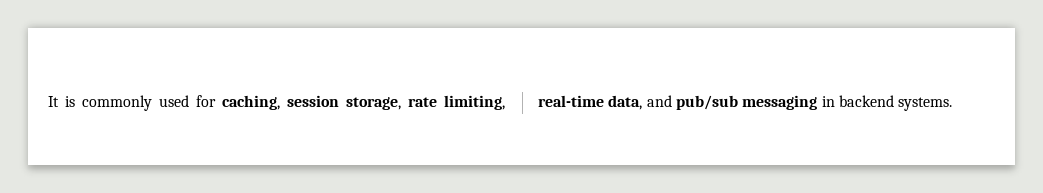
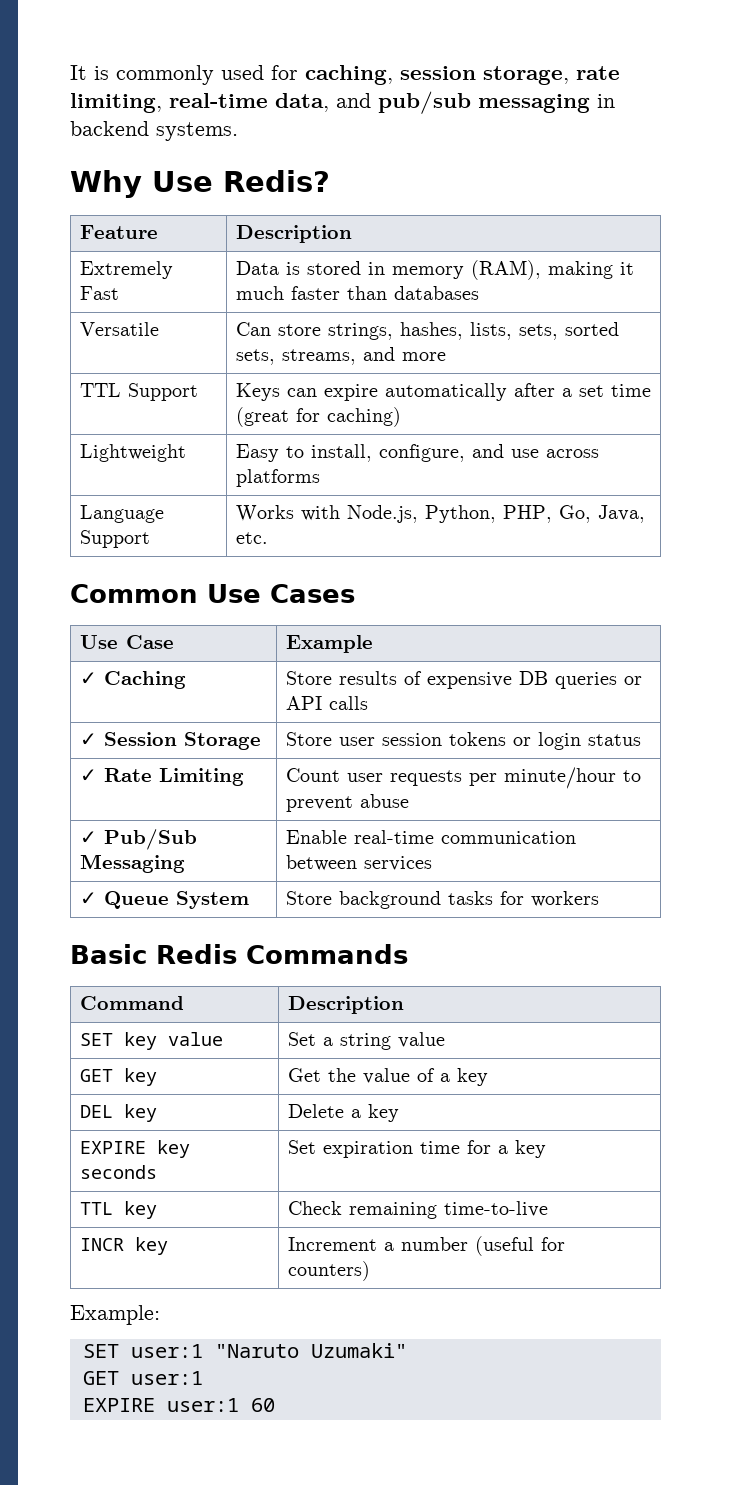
(953, 104) none -> [70,170,330,198] [79,225,158,239] [235,225,352,243] [79,261,173,279] [79,286,119,300] [235,260,634,280] [235,286,479,300] [79,322,159,336] [235,322,619,340] [235,347,446,365] [79,383,198,401] [235,383,651,401] [235,407,401,427] [79,444,186,462] [235,444,599,462] [235,469,320,487] [79,505,164,523] [79,530,150,548] [235,505,645,523] [235,532,268,544] [70,584,355,603] [79,635,174,649] [285,635,373,653] [79,671,186,689] [285,671,642,689] [285,696,368,710] [79,732,261,750] [285,732,641,750] [79,768,244,786] [285,767,641,789] [285,794,409,812] [79,829,197,850] [79,854,185,873] [285,830,576,844] [285,855,432,871] [79,891,249,909] [285,891,599,909] [70,944,408,964] [79,996,184,1010] [287,996,404,1014] [79,1032,223,1050] [287,1032,445,1050] [79,1068,157,1086] [287,1068,488,1086] [79,1104,157,1122] [287,1104,399,1122] [79,1140,190,1158] [79,1165,157,1179] [287,1140,546,1158] [79,1201,157,1219] [287,1201,548,1219] [79,1237,168,1255] [287,1236,565,1256] [287,1261,370,1281] [70,1305,160,1325] [82,1343,407,1358] [82,1371,203,1385] [82,1398,275,1412] // Why Use Redis? // Feature | Description // Extremely Fast | Data is stored in memory (RAM), making it much faster than databases // Versatile | Can store strings, hashes, lists, sets, sorted sets, streams, and more // TTL Support | Keys can expire automatically after a set time (great for caching) // Lightweight | Easy to install, configure, and use across platforms // Language Support | Works with Node.js, Python, PHP, Go, Java, etc. // Common Use Cases // Use Case | Example // ✓ Caching | Store results of expensive DB queries or API calls // ✓ Session Storage | Store user session tokens or login status // ✓ Rate Limiting | Count user requests per minute/hour to prevent abuse // ✓ Pub/Sub Messaging | Enable real-time communication between services // ✓ Queue System | Store background tasks for workers // Basic Redis Commands // Command | Description // SET key value | Set a string value // GET key | Get the value of a key // DEL key | Delete a key // EXPIRE key seconds | Set expiration time for a key // TTL key | Check remaining time-to-live // INCR key | Increment a number (useful for counters) // Example: // SET user:1 "Naruto Uzumaki" // GET user:1 // EXPIRE user:1 60

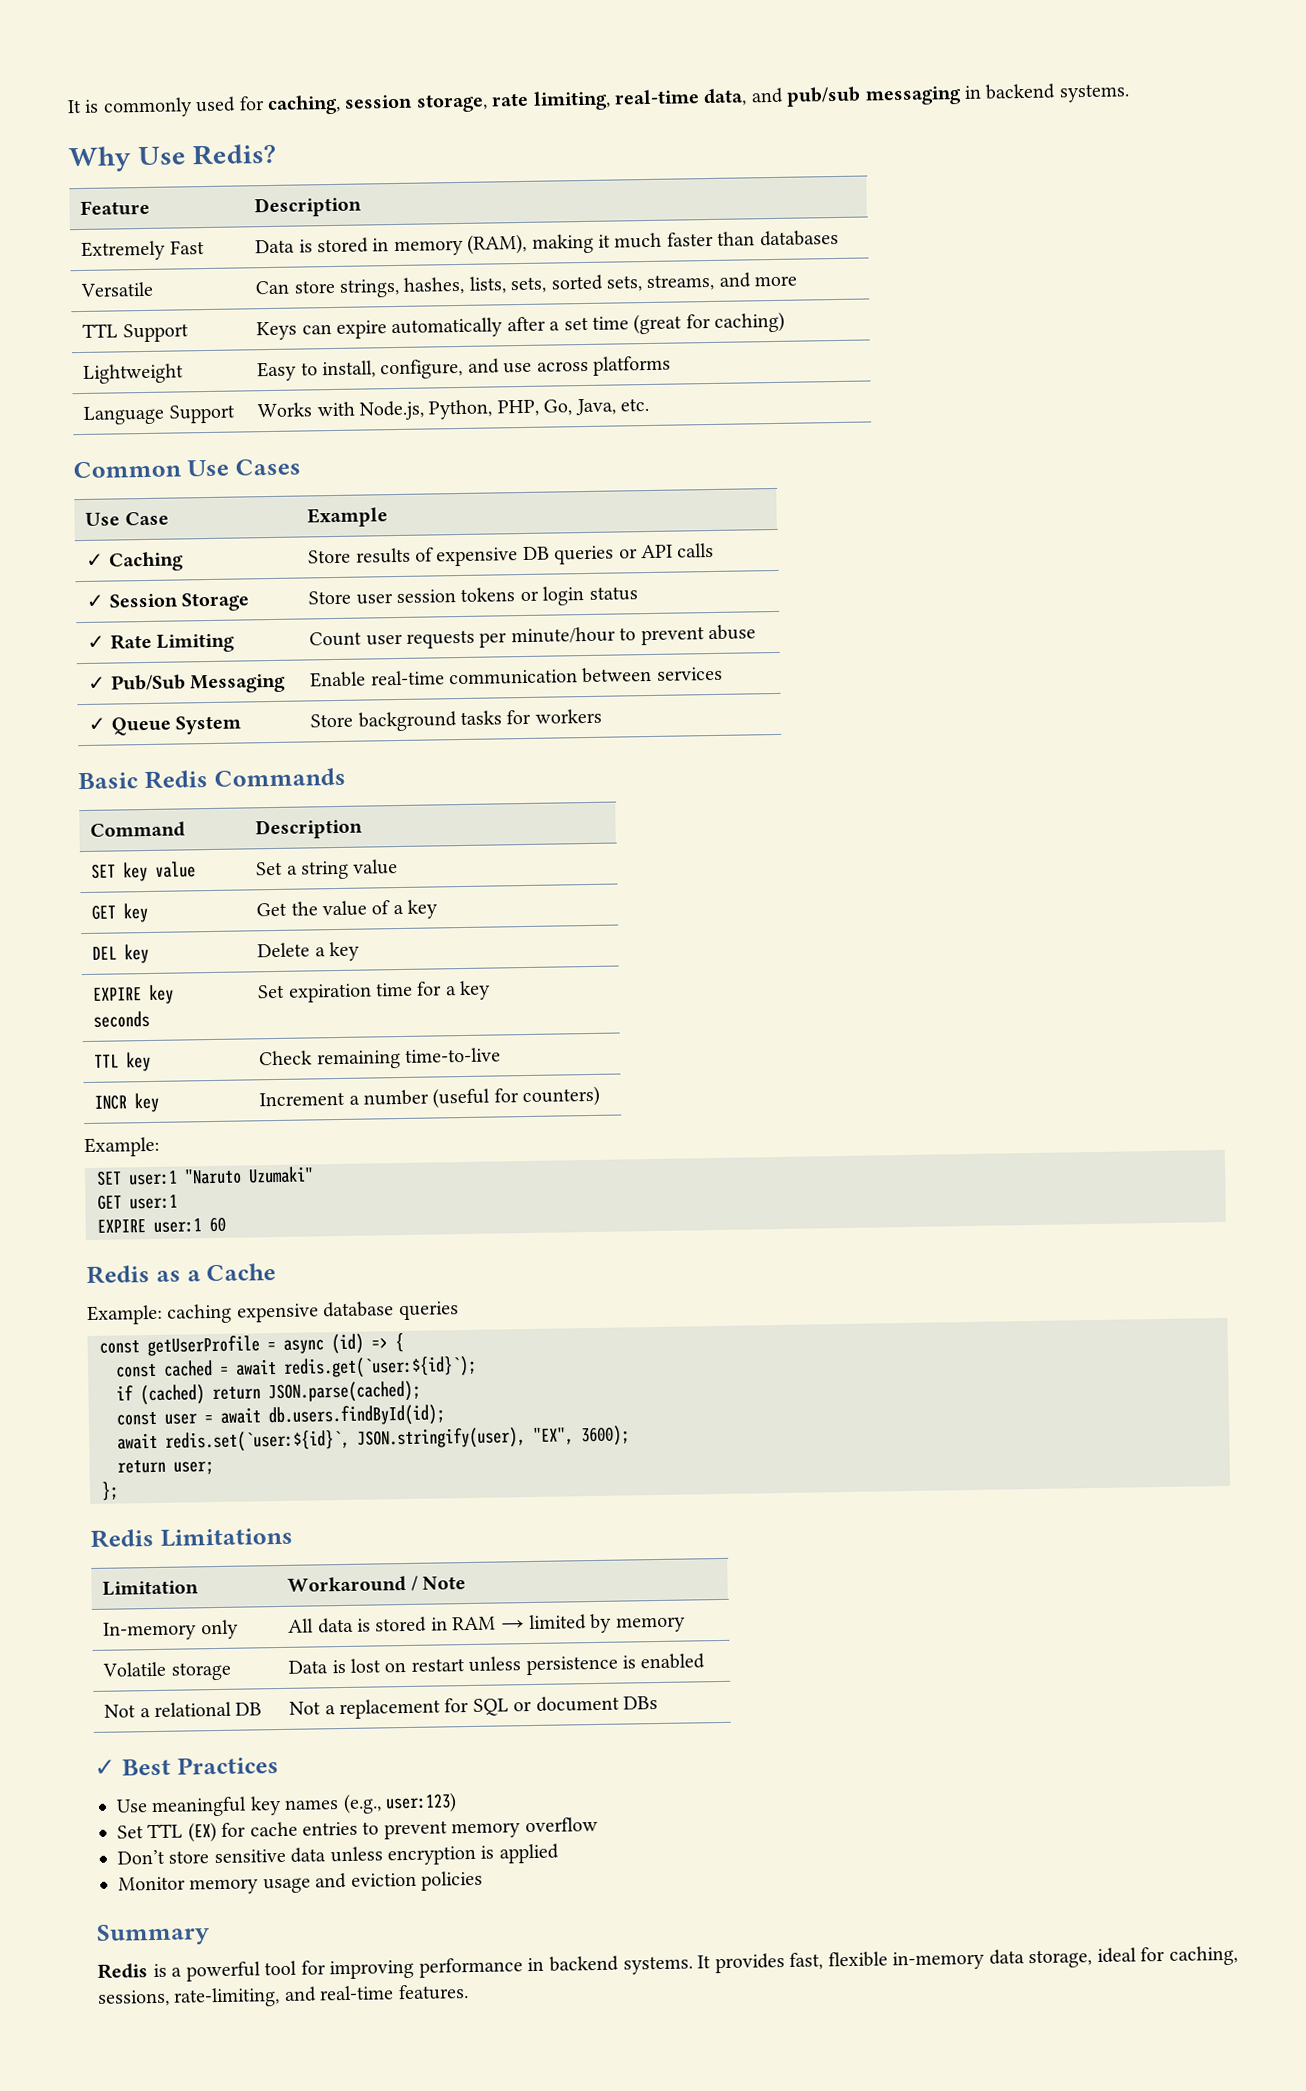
(275, 1405) none -> [86,1263,277,1285] [87,1301,459,1326] [99,1332,404,1357] [115,1355,477,1379] [116,1380,421,1406] [116,1404,445,1428] [117,1425,630,1453] [117,1459,214,1475] [101,1481,119,1501] [90,1527,293,1548] [102,1580,200,1596] [287,1575,467,1593] [103,1619,239,1641] [288,1613,686,1634] [102,1661,232,1681] [288,1653,706,1676] [104,1701,263,1718] [289,1695,659,1720] [94,1756,279,1776] [116,1792,457,1818] [117,1816,598,1843] [117,1843,559,1866] [118,1870,483,1895] [96,1923,210,1946] [97,1945,1238,1982] [97,1984,469,2008] // Redis as a Cache // Example: caching expensive database queries // const getUserProfile = async (id) => { // const cached = await redis.get(`user:${id}`); // if (cached) return JSON.parse(cached); // const user = await db.users.findById(id); // await redis.set(`user:${id}`, JSON.stringify(user), "EX", 3600); // return user; // }; // Redis Limitations // Limitation | Workaround / Note // In-memory only | All data is stored in RAM → limited by memory // Volatile storage | Data is lost on restart unless persistence is enabled // Not a relational DB | Not a replacement for SQL or document DBs // ✓ Best Practices // Use meaningful key names (e.g., user:123) // Set TTL (EX) for cache entries to prevent memory overflow // Don’t store sensitive data unless encryption is applied // Monitor memory usage and eviction policies // Summary // Redis is a powerful tool for improving performance in backend systems. It provides fast, flexible in-memory data storage, ideal for caching, sessions, rate-limiting, and real-time features.

